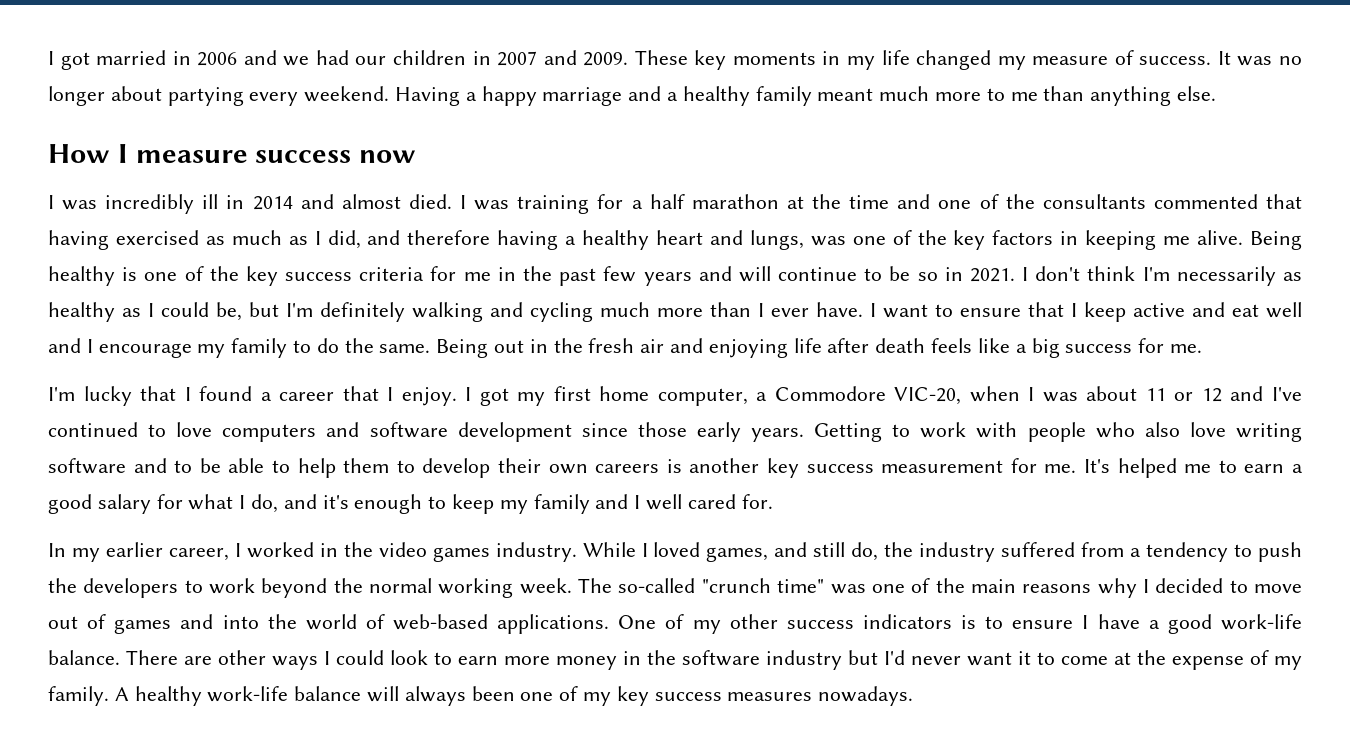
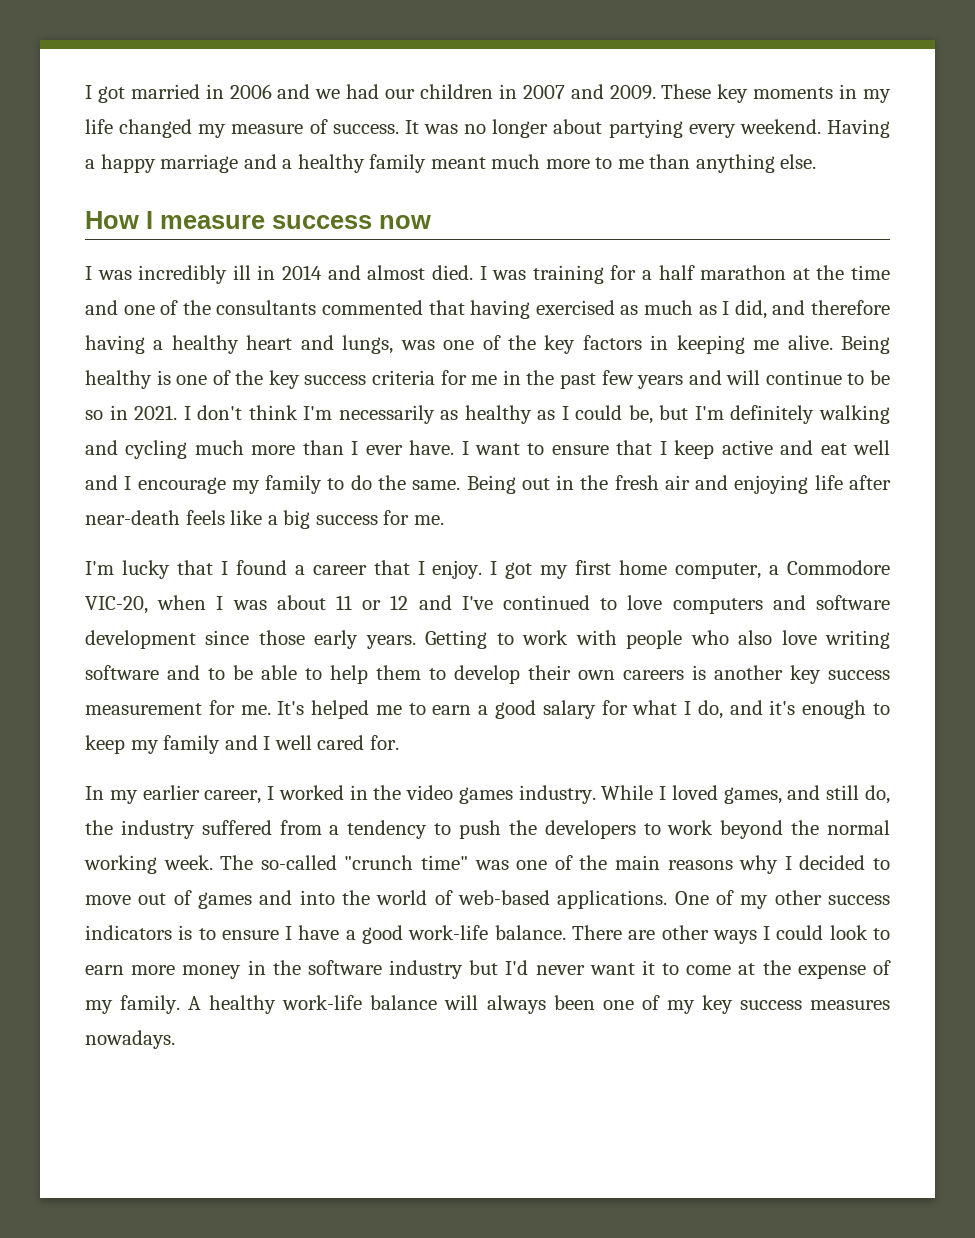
[875,338,926,353] death -> [85,510,180,525] near-death

